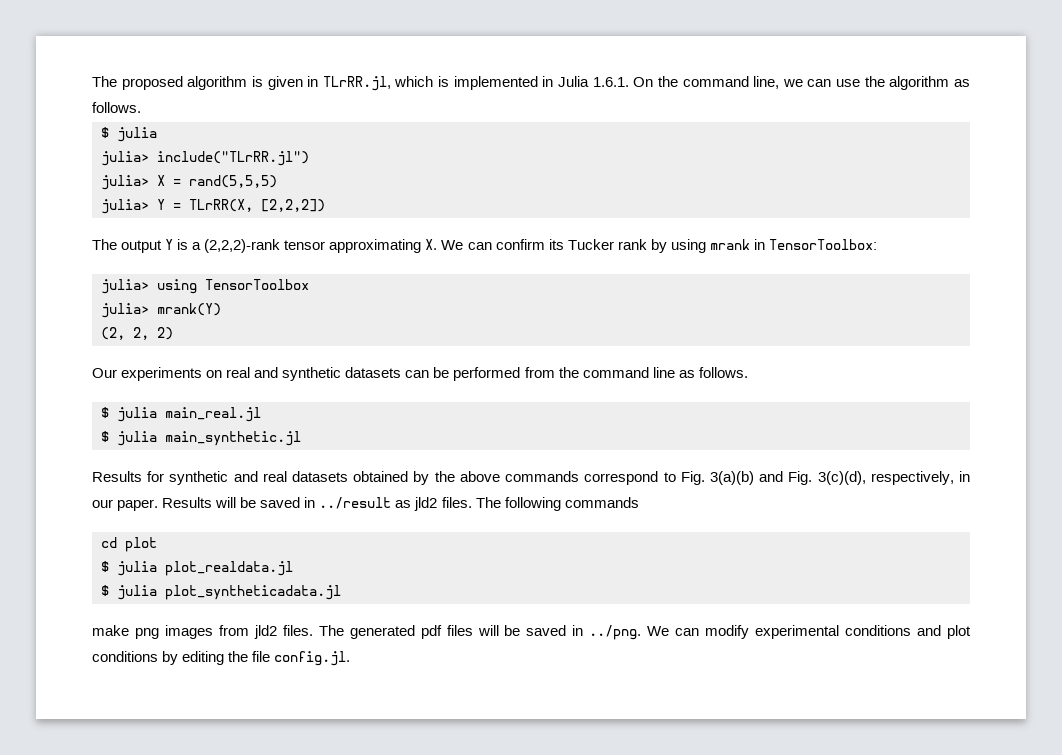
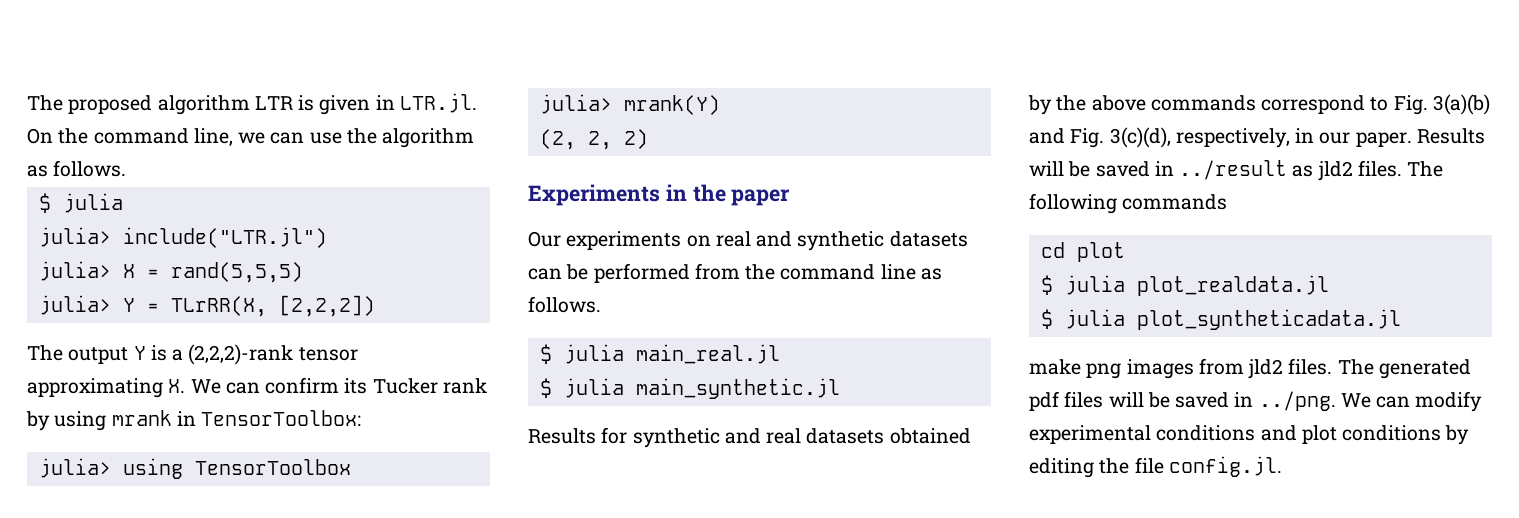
(248, 83) none -> [254,96,293,110] LTR
[322,76,629,91] TLrRR.jl, which is implemented in Julia 1.6.1. -> [399,93,477,113] LTR.jl.
[157,151,309,166] include("TLrRR.jl") -> [122,227,327,248] include("LTR.jl")
(173, 333) none -> [528,184,791,206] // Experiments in the paper

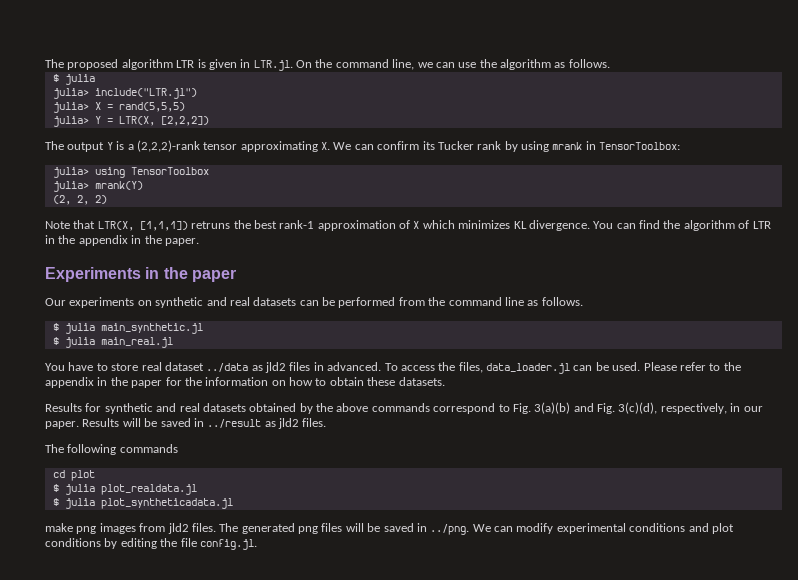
[170,296,267,317] TLrRR(X, -> [118,116,155,126] LTR(X,
(648, 139) none -> [45,220,771,231] [45,235,199,246] // Note that LTR(X, [1,1,1]) retruns the best rank-1 approximation of X which minimizes KL divergence. You can find the algorithm of LTR in the appendix in the paper.
[715,231,885,251] real and synthetic -> [155,297,250,308] synthetic and real
[635,344,780,364] [539,378,840,399] main_real.jl // $ julia main_synthetic.jl -> [100,323,203,334] [52,337,173,348] [45,362,741,374] [45,377,445,388] main_synthetic.jl // $ julia main_real.jl // You have to store real dataset ../data as jld2 files in advanced. To access the files, data_loader.jl can be used. Please refer to the appendix in the paper for the information on how to obtain these datasets.
(1402, 168) none -> (327, 422) //
[1029,391,1059,411] pdf -> [298,526,318,534] png

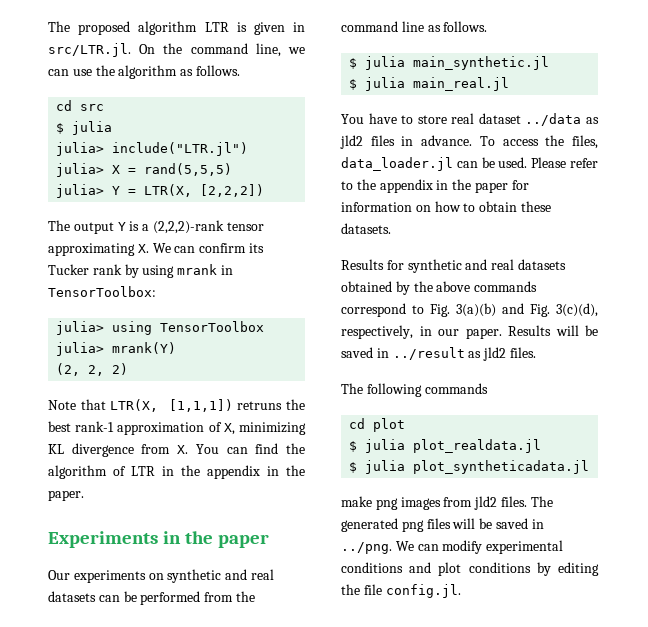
[253,60,293,71] LTR.jl. -> [48,43,131,57] src/LTR.jl.
(610, 63) none -> [56,100,105,111] // cd src
[413,220,590,231] X which minimizes KL divergence. -> [223,422,306,435] [48,443,189,457] X, minimizing KL divergence from X.
[327,362,382,371] advanced. -> [421,135,473,146] advance.
[184,377,202,386] the -> (529, 185) none

